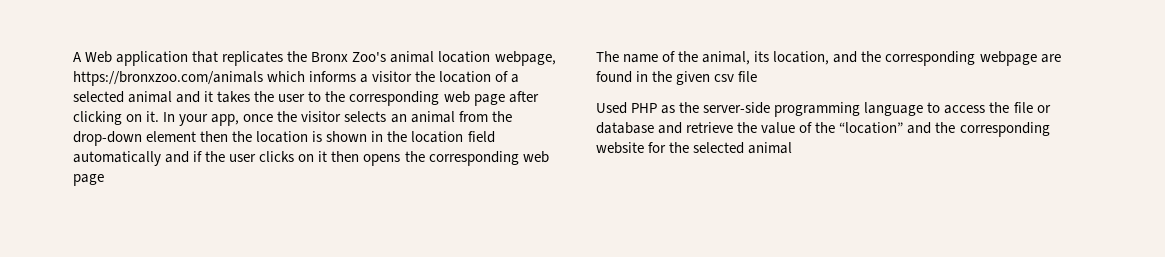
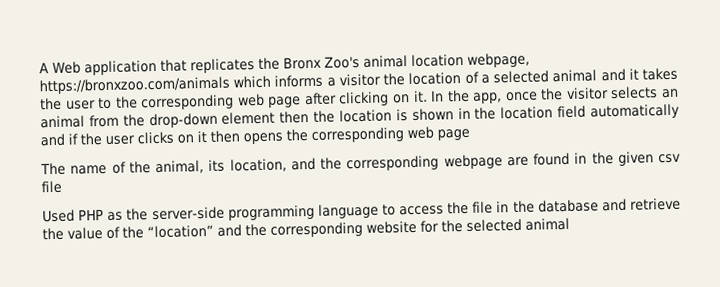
[179,114,209,126] your -> [446,89,470,103] the
[1036,105,1051,113] or -> [496,200,535,214] in the

